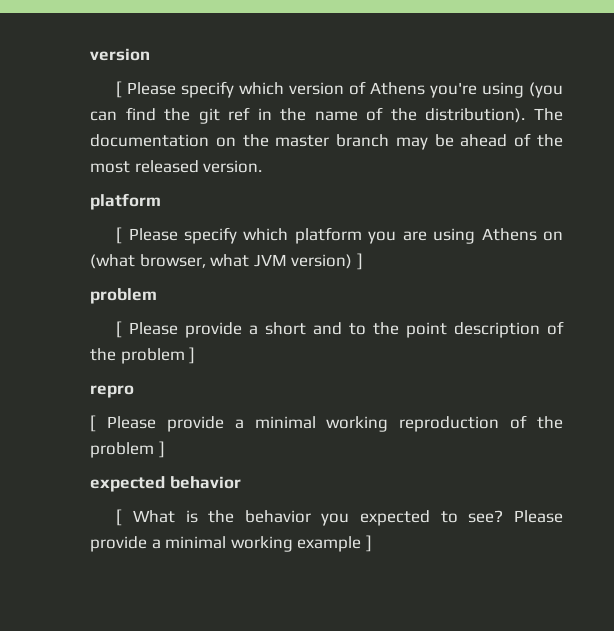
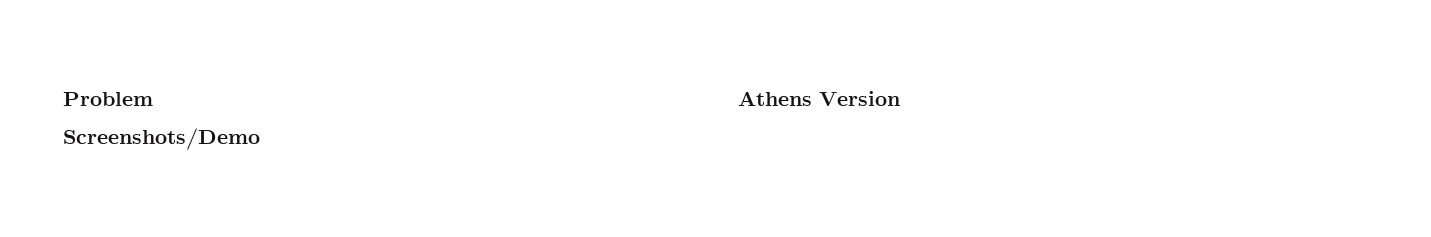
[90,48,150,61] [116,81,564,98] [90,107,563,124] [90,133,563,150] [90,160,263,173] [90,193,161,210] [116,227,564,244] [90,253,363,270] [90,288,157,304] [116,321,564,338] [90,347,196,364] [90,385,134,398] [90,415,563,432] [90,441,165,458] [90,476,241,492] [116,509,563,526] [90,535,372,552] version // [ Please specify which version of Athens you're using (you can find the git ref in the name of the distribution). The documentation on the master branch may be ahead of the most released version. // platform // [ Please specify which platform you are using Athens on (what browser, what JVM version) ] // problem // [ Please provide a short and to the point description of the problem ] // repro // [ Please provide a minimal working reproduction of the problem ] // expected behavior // [ What is the behavior you expected to see? Please provide a minimal working example ] -> [63,92,153,106] [63,128,260,150] [738,91,900,106] Problem // Screenshots/Demo // Athens Version

